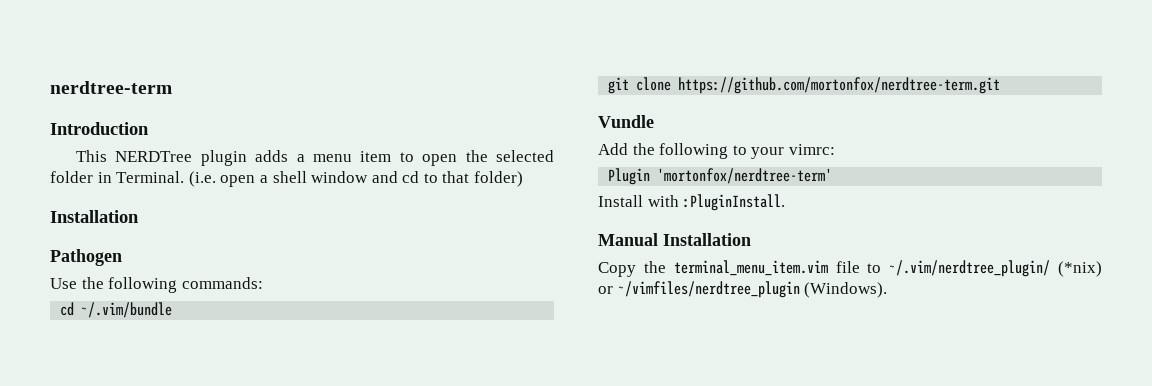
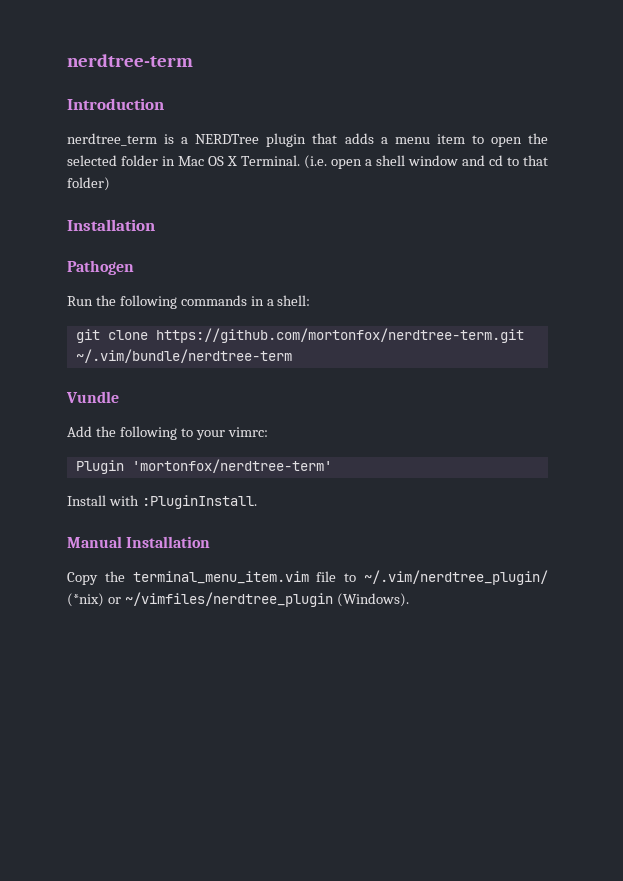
[75,150,107,162] This -> [67,133,189,146] nerdtree_term is a
(247, 158) none -> [312,133,338,144] that
(112, 177) none -> [178,156,237,166] Mac OS X
[50,277,263,293] [60,302,173,318] Use the following commands: // cd ~/.vim/bundle -> [67,295,311,309] Run the following commands in a shell:
(1001, 85) none -> [75,349,292,363] ~/.vim/bundle/nerdtree-term

